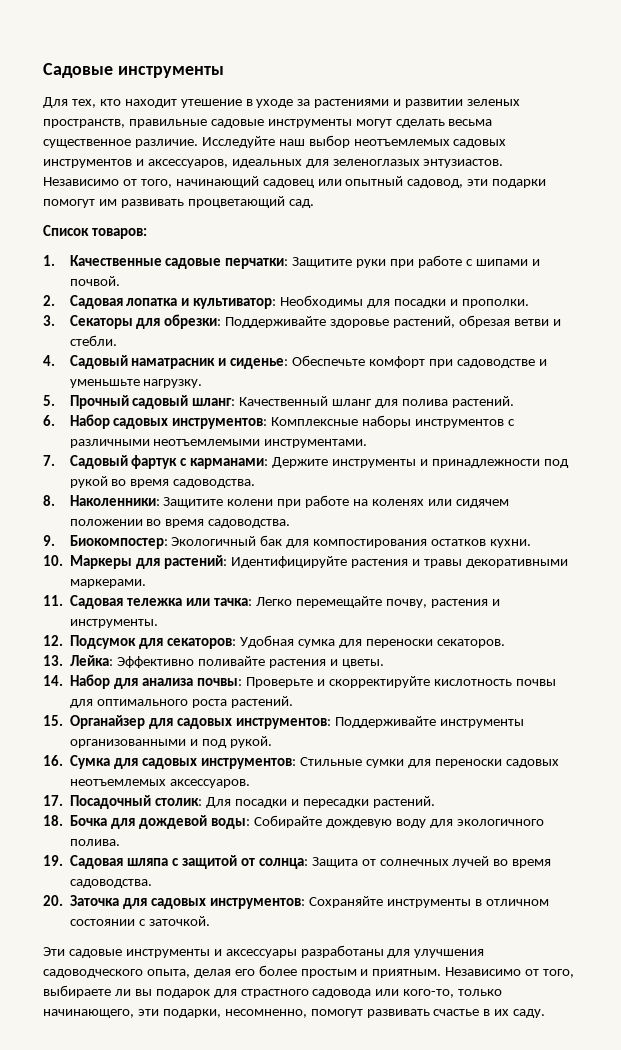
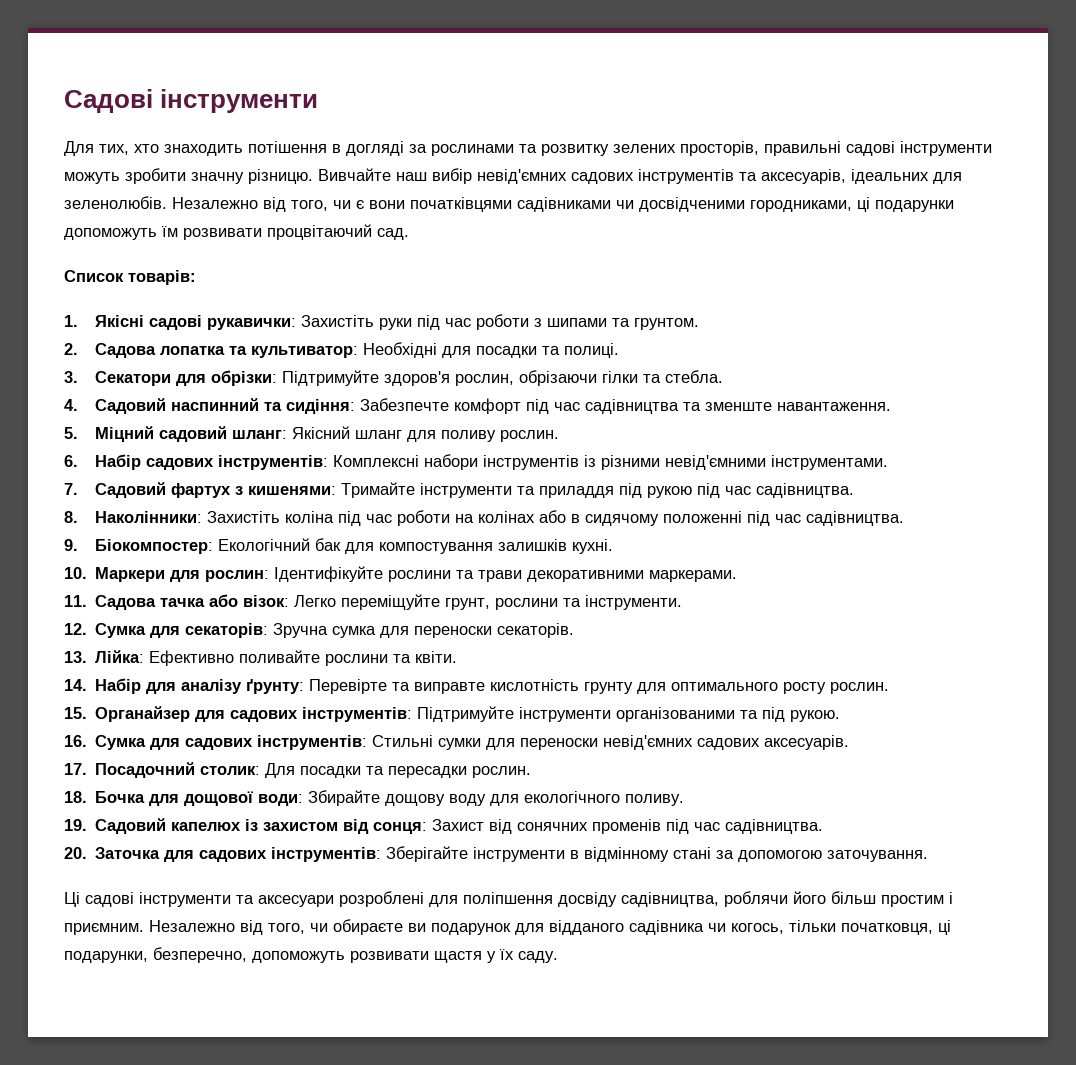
[43,63,224,78] [43,97,521,108] [43,119,493,128] [43,135,507,148] [43,159,504,168] [43,176,547,188] [43,196,285,208] Садовые инструменты // Для тех, кто находит утешение в уходе за растениями и развитии зеленых пространств, правильные садовые инструменты могут сделать весьма существенное различие. Исследуйте наш выбор неотъемлемых садовых инструментов и аксессуаров, идеальных для зеленоглазых энтузиастов. Независимо от того, начинающий садовец или опытный садовод, эти подарки помогут им развивать процветающий -> [64,89,319,113] [64,141,992,156] [64,168,962,184] [64,196,954,212] [64,224,372,240] Садові інструменти // Для тих, хто знаходить потішення в догляді за рослинами та розвитку зелених просторів, правильні садові інструменти можуть зробити значну різницю. Вивчайте наш вибір невід'ємних садових інструментів та аксесуарів, ідеальних для зеленолюбів. Незалежно від того, чи є вони початківцями садівниками чи досвідченими городниками, ці подарунки допоможуть їм розвивати процвітаючий
[91,228,147,239] товаров: -> [128,270,196,285] товарів:
[69,255,540,269] [69,276,120,286] [43,295,529,309] [43,314,561,329] [69,335,117,346] [43,355,547,369] [69,379,203,388] [43,395,514,409] [43,414,516,429] [69,439,368,448] [43,455,569,469] [69,476,256,488] [43,495,509,508] [69,519,291,528] [43,535,532,549] [43,555,568,569] [70,579,147,588] [43,595,500,609] [70,619,159,628] [43,635,294,649] Качественные садовые перчатки: Защитите руки при работе с шипами и почвой. // 2. Садовая лопатка и культиватор: Необходимы для посадки и прополки. // 3. Секаторы для обрезки: Поддерживайте здоровье растений, обрезая ветви и стебли. // 4. Садовый наматрасник и сиденье: Обеспечьте комфорт при садоводстве и уменьшьте нагрузку. // 5. Прочный садовый шланг: Качественный шланг для полива растений. // 6. Набор садовых инструментов: Комплексные наборы инструментов с различными неотъемлемыми инструментами. // 7. Садовый фартук с карманами: Держите инструменты и принадлежности под рукой во время садоводства. // 8. Наколенники: Защитите колени при работе на коленях или сидячем положении во время садоводства. // 9. Биокомпостер: Экологичный бак для компостирования остатков кухни. // 10. Маркеры для растений: Идентифицируйте растения и травы декоративными маркерами. // 11. Садовая тележка или тачка: Легко перемещайте почву, растения и инструменты. // 12. Подсумок для секаторов: Удобная -> [94,314,699,330] [64,342,619,358] [64,370,723,386] [64,398,891,414] [64,426,559,442] [64,454,888,470] [64,482,854,498] [64,510,904,526] [64,538,613,554] [64,566,738,582] [64,594,683,610] [64,623,329,638] Якісні садові рукавички: Захистіть руки під час роботи з шипами та грунтом. // 2. Садова лопатка та культиватор: Необхідні для посадки та полиці. // 3. Секатори для обрізки: Підтримуйте здоров'я рослин, обрізаючи гілки та стебла. // 4. Садовий наспинний та сидіння: Забезпечте комфорт під час садівництва та зменште навантаження. // 5. Міцний садовий шланг: Якісний шланг для поливу рослин. // 6. Набір садових інструментів: Комплексні набори інструментів із різними невід'ємними інструментами. // 7. Садовий фартух з кишенями: Тримайте інструменти та приладдя під рукою під час садівництва. // 8. Наколінники: Захистіть коліна під час роботи на колінах або в сидячому положенні під час садівництва. // 9. Біокомпостер: Екологічний бак для компостування залишків кухні. // 10. Маркери для рослин: Ідентифікуйте рослини та трави декоративними маркерами. // 11. Садова тачка або візок: Легко переміщуйте грунт, рослини та інструменти. // 12. Сумка для секаторів: Зручна
[436,639,505,648] секаторов. -> [497,623,575,638] секаторів.
[70,655,384,668] [43,674,556,689] [70,696,293,708] [43,715,524,729] [70,736,272,748] [43,755,559,769] [70,779,251,788] Лейка: Эффективно поливайте растения и цветы. // 14. Набор для анализа почвы: Проверьте и скорректируйте кислотность почвы для оптимального роста растений. // 15. Органайзер для садовых инструментов: Поддерживайте инструменты организованными и под рукой. // 16. Сумка для садовых инструментов: Стильные сумки для переноски садовых неотъемлемых аксессуаров. -> [95,650,458,666] [64,678,890,694] [64,706,841,722] [64,735,850,750] Лійка: Ефективно поливайте рослини та квіти. // 14. Набір для аналізу ґрунту: Перевірте та виправте кислотність грунту для оптимального росту рослин. // 15. Органайзер для садових інструментів: Підтримуйте інструменти організованими та під рукою. // 16. Сумка для садових інструментів: Стильні сумки для переноски невід'ємних садових аксесуарів.
[70,795,152,809] Посадочный -> [95,762,196,778] Посадочний
[290,796,435,808] и пересадки растений. -> [366,766,532,778] та пересадки рослин.
[139,815,544,829] [70,839,121,846] [43,855,552,869] [70,879,153,888] [43,895,549,909] [70,916,211,926] [43,945,485,958] [43,965,575,978] [43,985,503,998] [43,1009,510,1018] дождевой воды: Собирайте дождевую воду для экологичного полива. // 19. Садовая шляпа с защитой от солнца: Защита от солнечных лучей во время садоводства. // 20. Заточка для садовых инструментов: Сохраняйте инструменты в отличном состоянии с заточкой. // Эти садовые инструменты и аксессуары разработаны для улучшения садоводческого опыта, делая его более простым и приятным. Независимо от того, выбираете ли вы подарок для страстного садовода или кого-то, только начинающего, эти подарки, несомненно, помогут развивать счастье в их -> [184,790,685,806] [64,818,824,834] [64,846,929,862] [64,891,953,907] [64,919,951,935] [64,947,514,963] дощової води: Збирайте дощову воду для екологічного поливу. // 19. Садовий капелюх із захистом від сонця: Захист від сонячних променів під час садівництва. // 20. Заточка для садових інструментів: Зберігайте інструменти в відмінному стані за допомогою заточування. // Ці садові інструменти та аксесуари розроблені для поліпшення досвіду садівництва, роблячи його більш простим і приємним. Незалежно від того, чи обираєте ви подарунок для відданого садівника чи когось, тільки початковця, ці подарунки, безперечно, допоможуть розвивати щастя у їх

